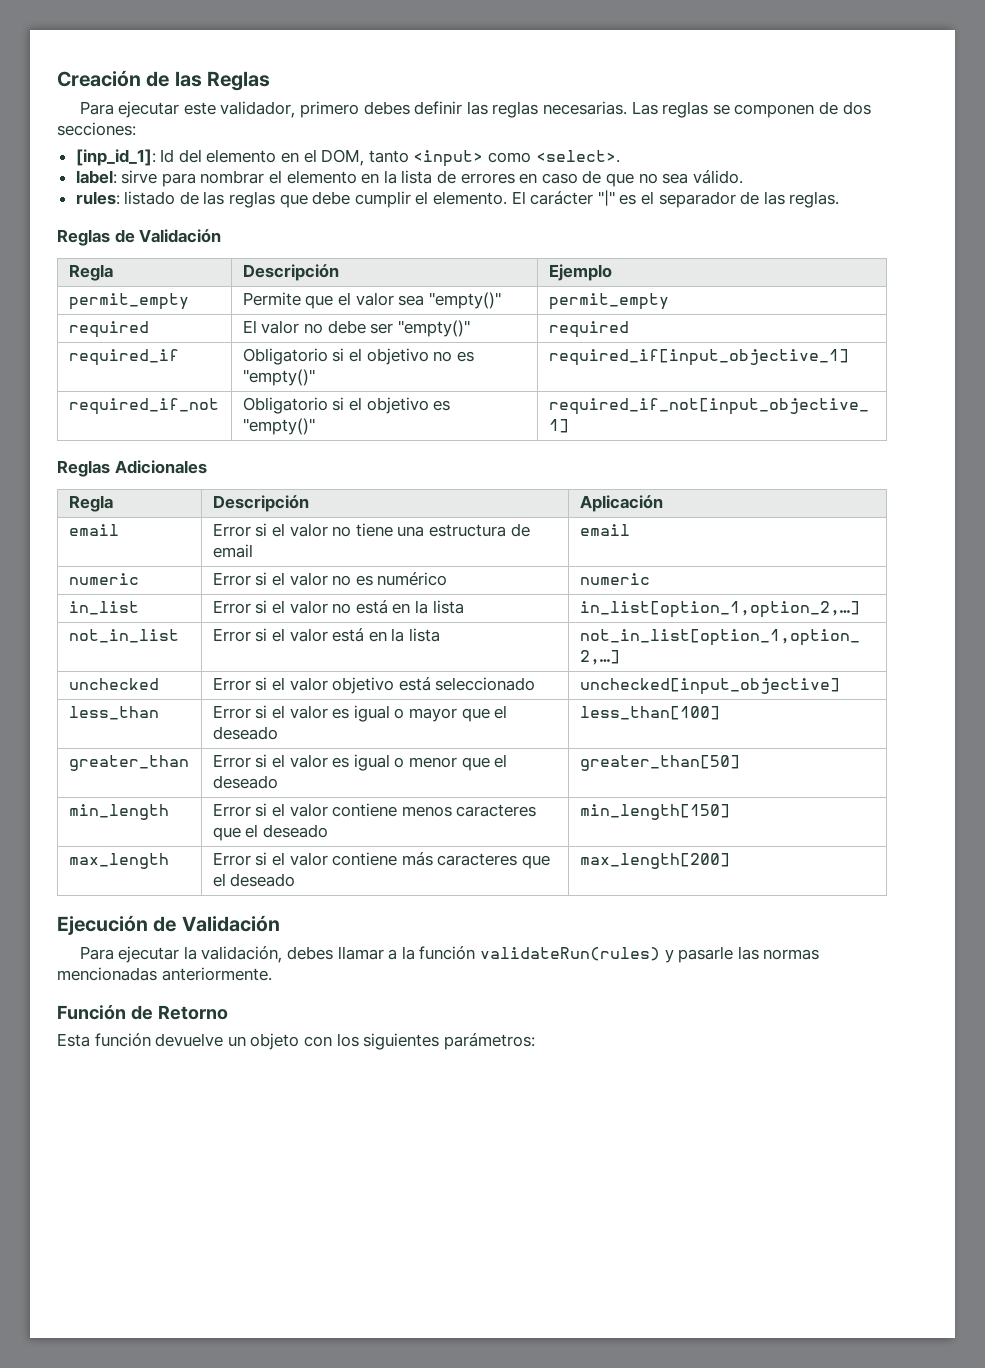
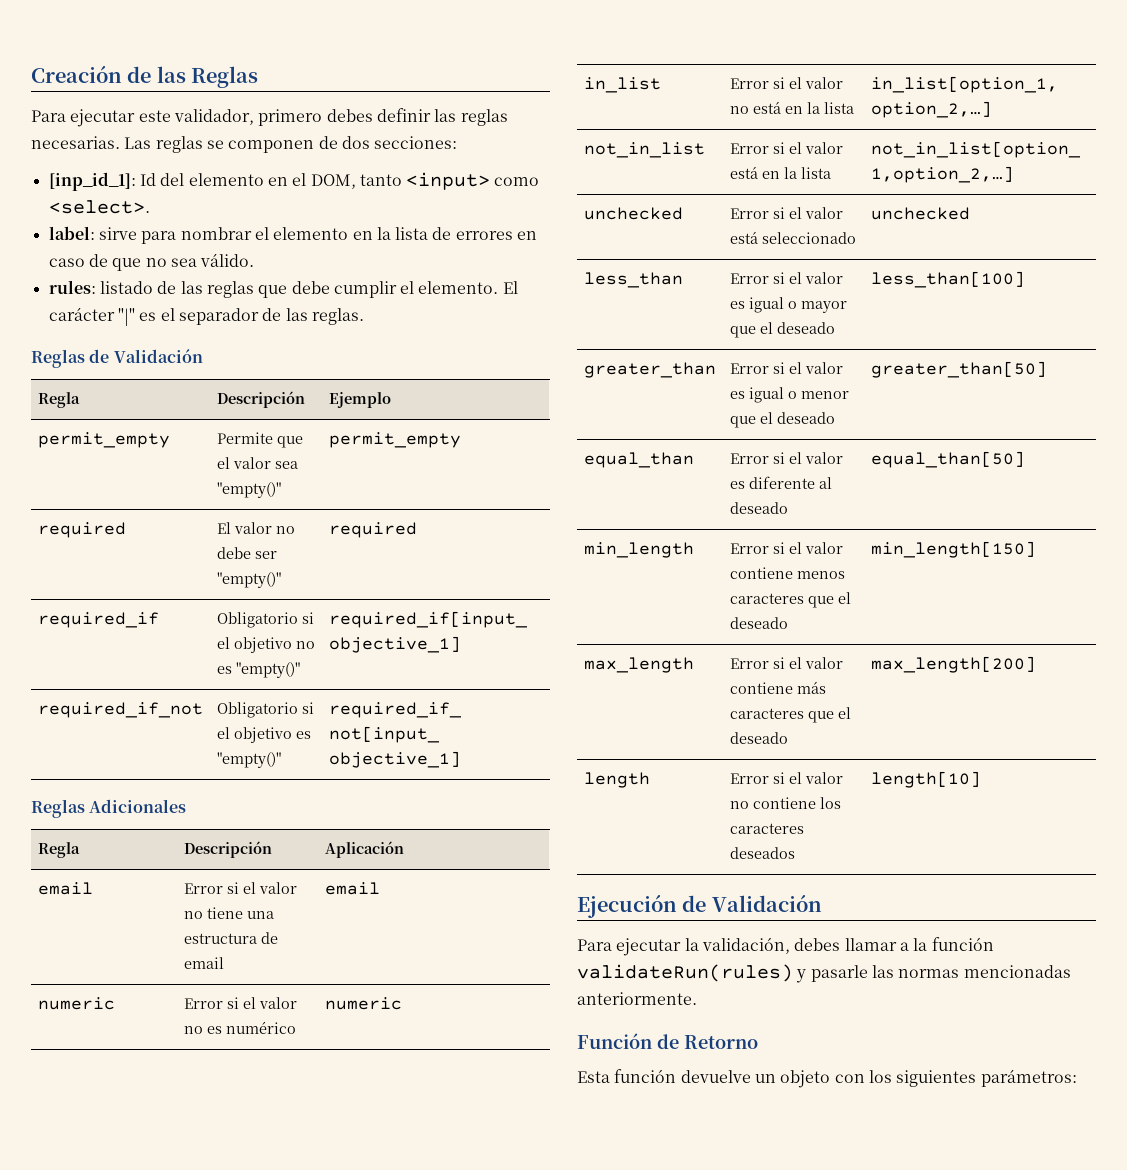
[332,677,395,694] objetivo -> (843, 213) none
[579,678,840,695] unchecked[input_objective] -> [870,207,970,220] unchecked
(740, 763) none -> [583,452,694,468] [729,452,843,464] [729,476,832,489] [729,502,788,514] [870,451,1025,468] // equal_than | Error si el valor es diferente al deseado | equal_than[50]
(730, 861) none -> [583,772,650,788] [729,772,843,784] [729,797,841,809] [729,823,804,834] [729,847,795,859] [870,771,981,788] // length | Error si el valor no contiene los caracteres deseados | length[10]

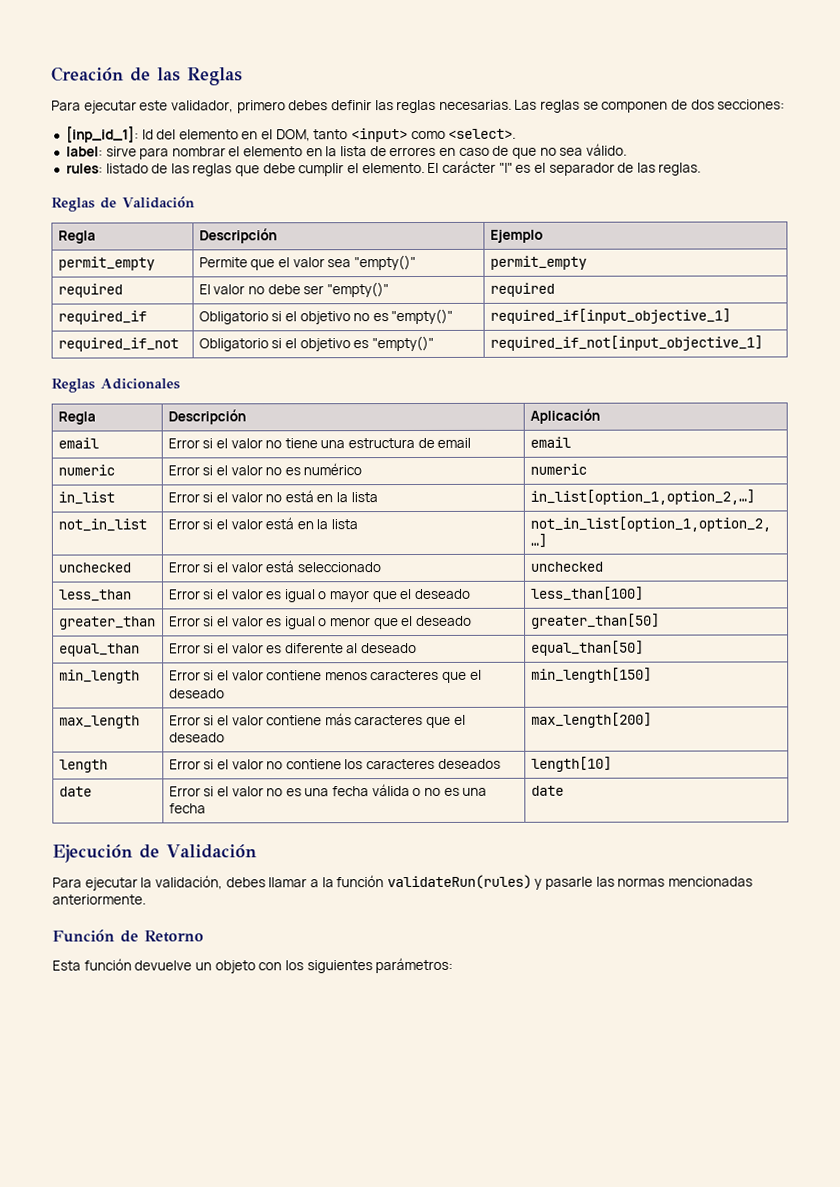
(981, 779) none -> [58,786,92,797] [168,784,488,797] [168,803,206,814] [530,785,564,796] // date | Error si el valor no es una fecha válida o no es una fecha | date

